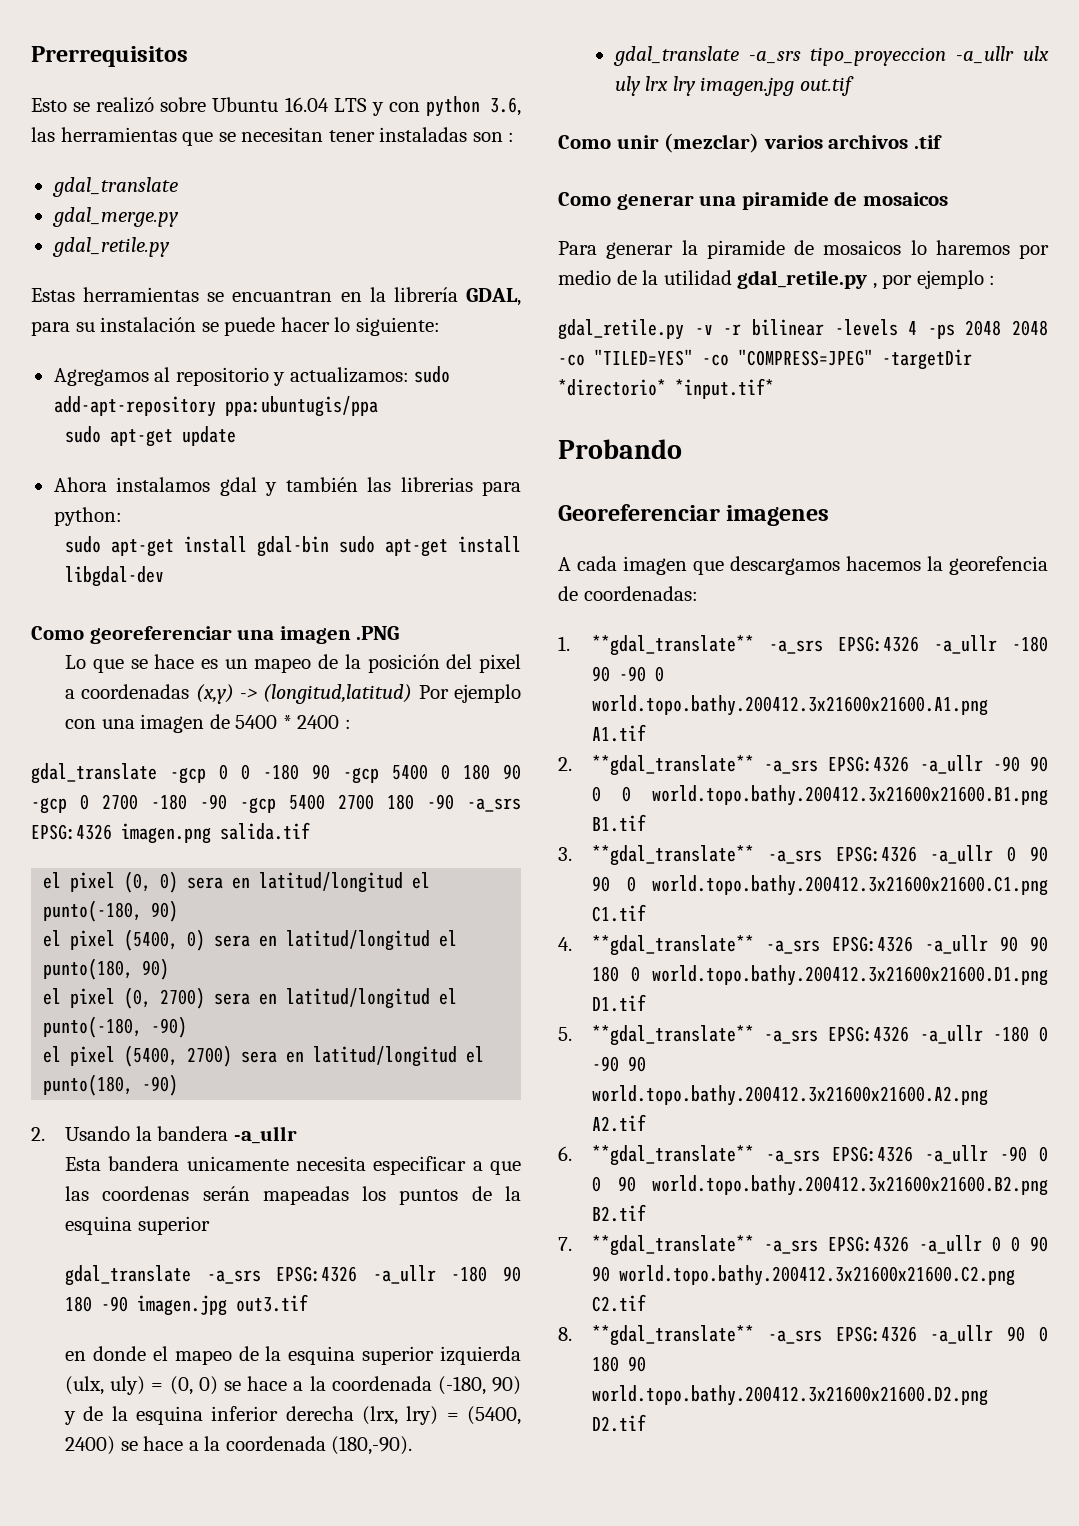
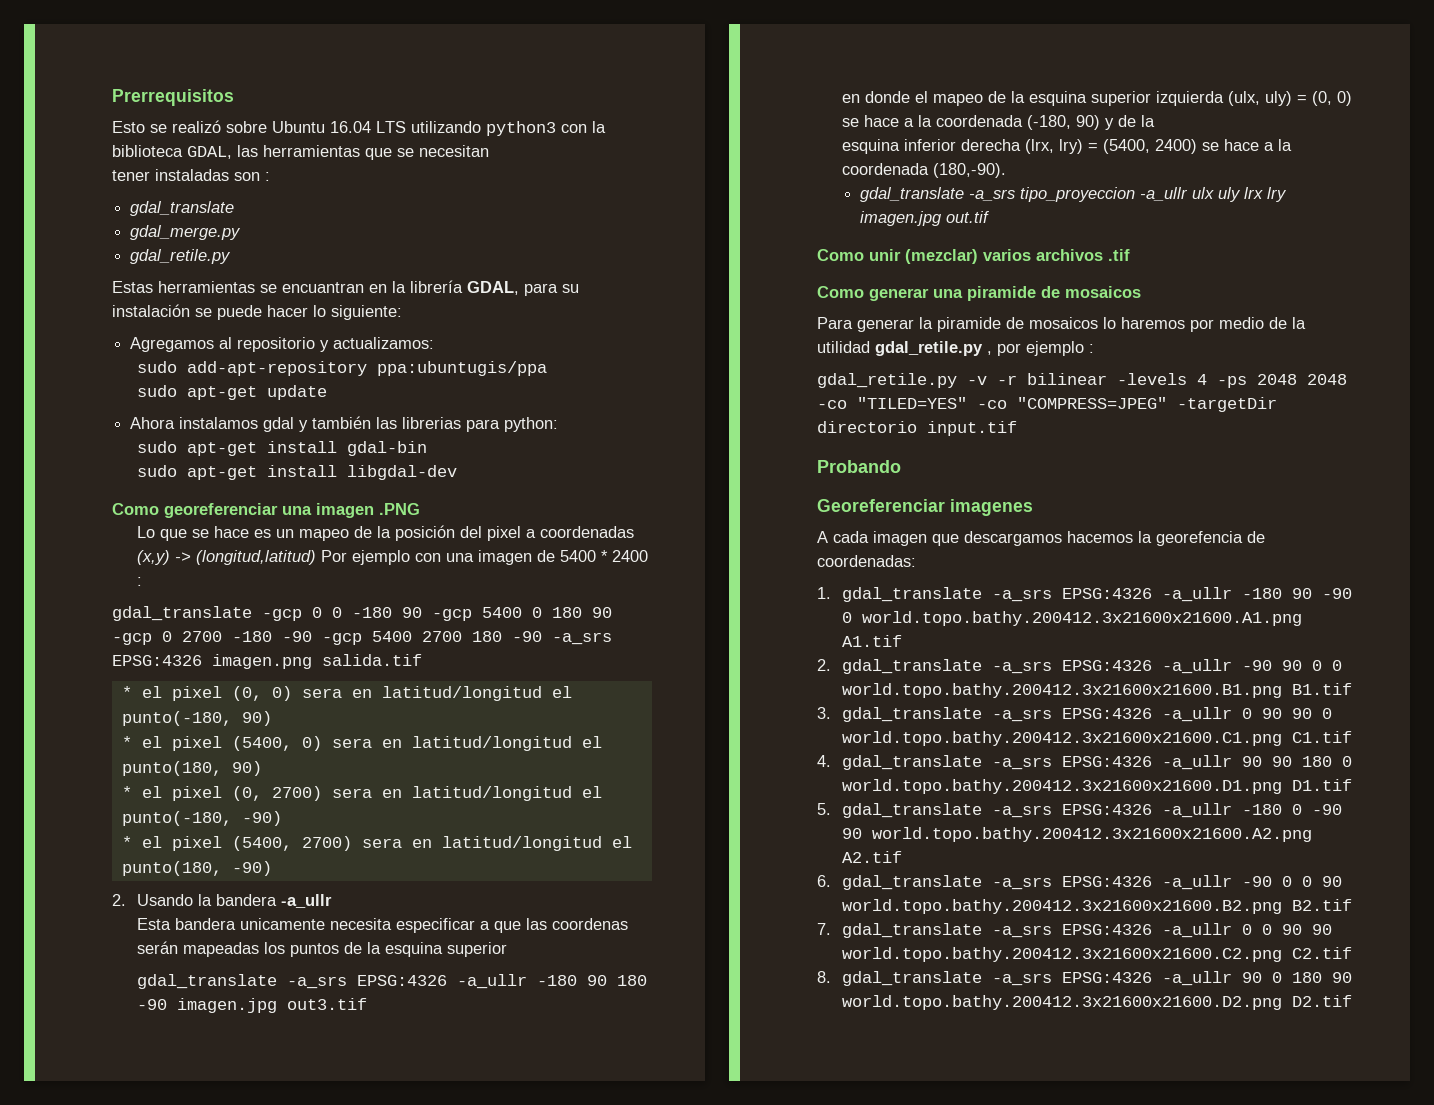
[371,96,521,117] y con python 3.6, -> [411,121,606,136] [112,145,232,159] utilizando python3 con la biblioteca GDAL,
(324, 134) none -> (489, 151) //
(409, 375) none -> (435, 343) //
(330, 546) none -> (427, 448) //
(310, 831) none -> [121,686,132,698] *
(179, 911) none -> [121,736,132,748] *
(170, 969) none -> [121,786,132,798] *
(188, 1027) none -> [121,836,132,848] *
(128, 1413) none -> (1155, 121) //
[558,378,774,399] *directorio* *input.tif* -> [817,421,1017,436] directorio input.tif
[592,635,755,656] **gdal_translate** -> [841,587,982,602] gdal_translate
[592,755,755,776] **gdal_translate** -> [841,659,982,674] gdal_translate
[592,845,755,866] **gdal_translate** -> [841,707,982,722] gdal_translate
[592,935,755,956] **gdal_translate** -> [841,755,982,770] gdal_translate
[592,1025,755,1046] **gdal_translate** -> [841,803,982,818] gdal_translate
[592,1145,755,1166] **gdal_translate** -> [841,875,982,890] gdal_translate
[592,1235,755,1256] **gdal_translate** -> [841,923,982,938] gdal_translate
[592,1325,755,1346] **gdal_translate** -> [841,971,982,986] gdal_translate

